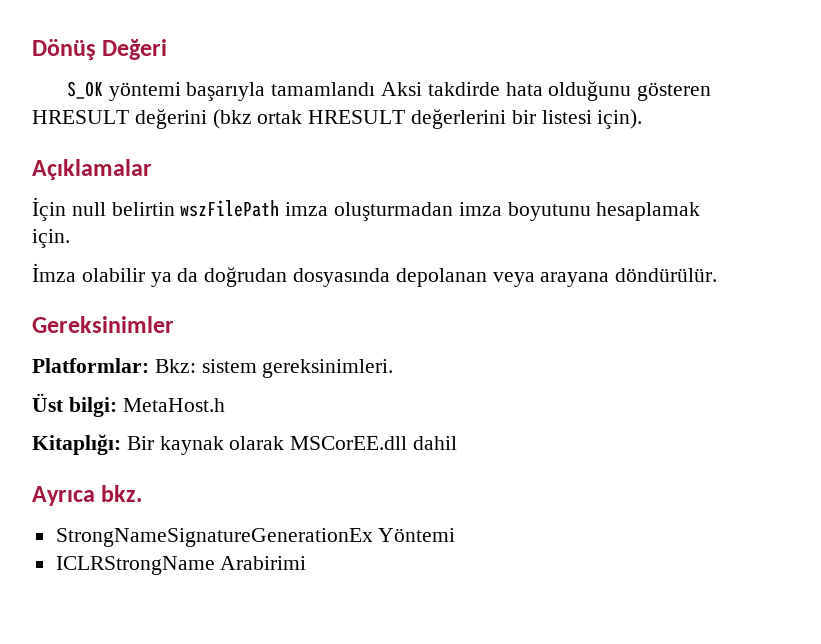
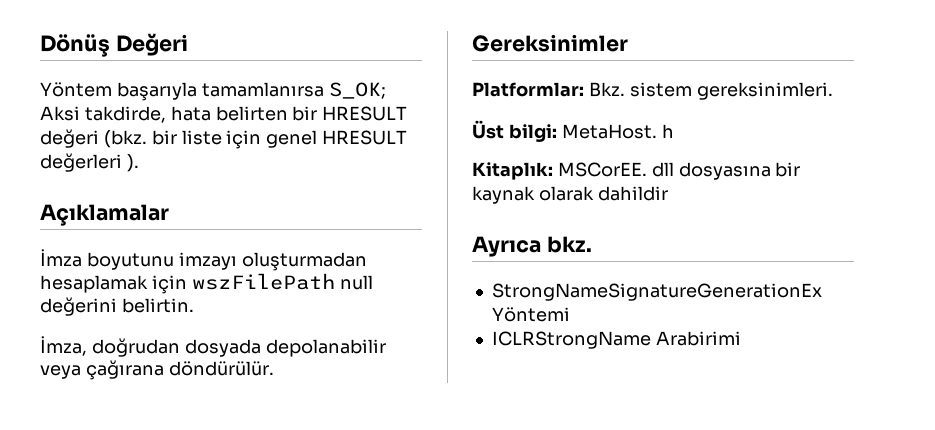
[66,81,712,101] [32,109,643,129] [32,159,152,180] [32,197,701,221] [32,229,70,248] [32,263,610,287] S_OK yöntemi başarıyla tamamlandı Aksi takdirde hata olduğunu gösteren HRESULT değerini (bkz ortak HRESULT değerlerini bir listesi için). // Açıklamalar // İçin null belirtin wszFilePath imza oluşturmadan imza boyutunu hesaplamak için. // İmza olabilir ya da doğrudan dosyasında depolanan veya arayana -> [40,82,386,101] [40,106,408,123] [40,129,408,149] [40,153,139,172] [40,204,169,226] [40,249,367,271] [40,273,373,294] [40,297,194,316] [40,336,386,357] [40,360,164,380] Yöntem başarıyla tamamlanırsa S_OK; Aksi takdirde, hata belirten bir HRESULT değeri (bkz. bir liste için genel HRESULT değerleri ). // Açıklamalar // İmza boyutunu imzayı oluşturmadan hesaplamak için wszFilePath null değerini belirtin. // İmza, doğrudan dosyada depolanabilir veya çağırana
[154,359,196,373] Bkz: -> [588,82,625,97] Bkz.
[122,398,225,412] [32,434,458,455] MetaHost.h // Kitaplığı: Bir kaynak olarak MSCorEE.dll dahil -> [561,124,674,139] [472,162,801,180] [472,186,668,204] MetaHost. h // Kitaplık: MSCorEE. dll dosyasına bir kaynak olarak dahildir

